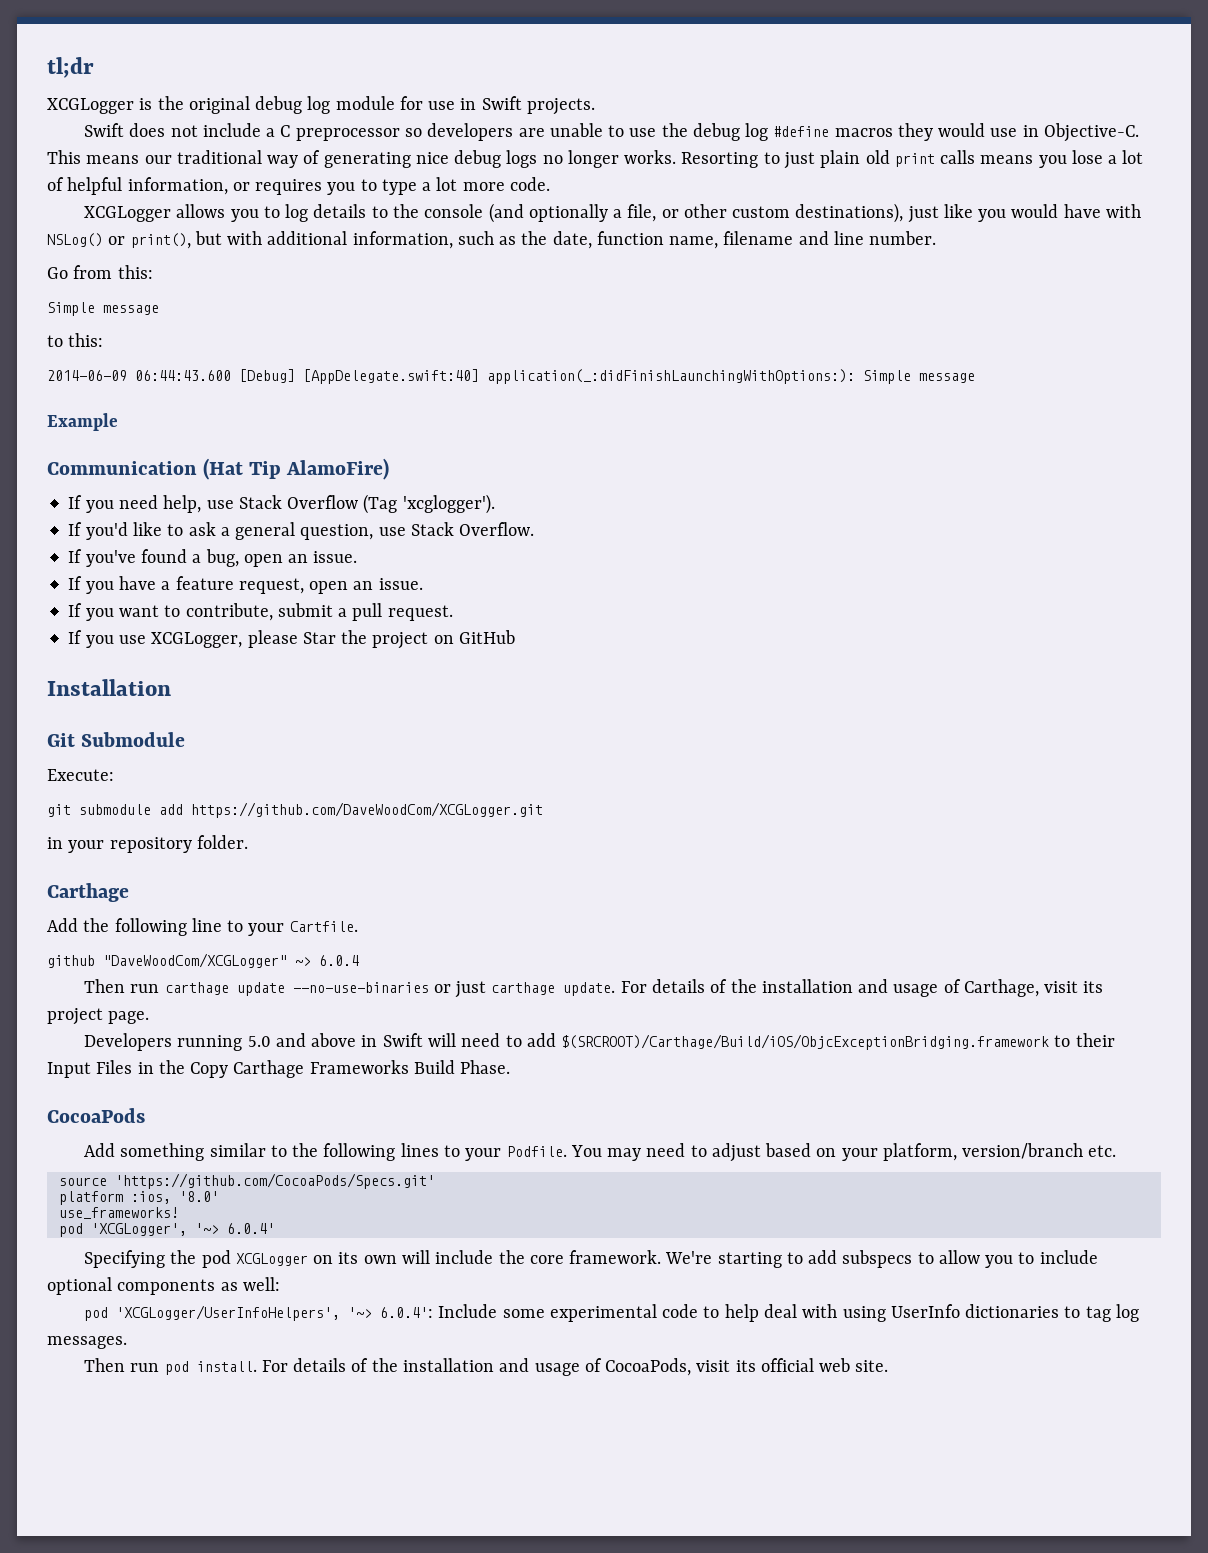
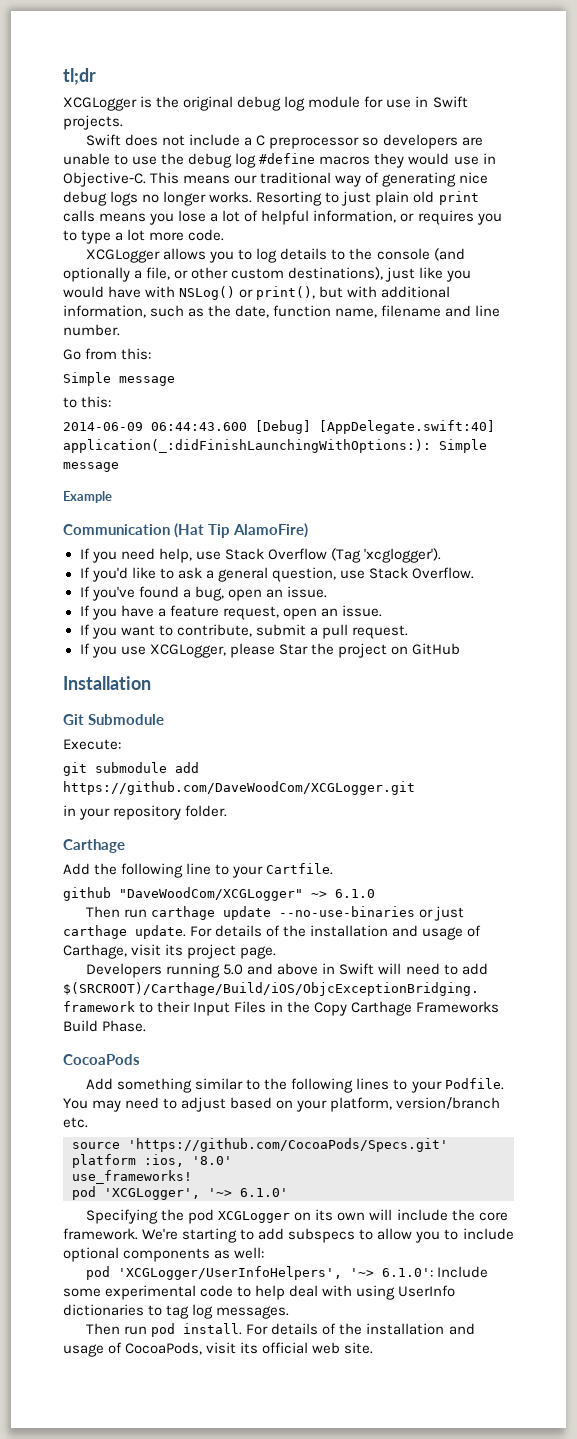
[319,955,359,966] 6.0.4 -> [335,889,375,898] 6.1.0
[226,1223,275,1234] 6.0.4' -> [240,1188,288,1197] 6.1.0'
[380,1307,434,1318] 6.0.4': -> [382,1268,434,1277] 6.1.0':

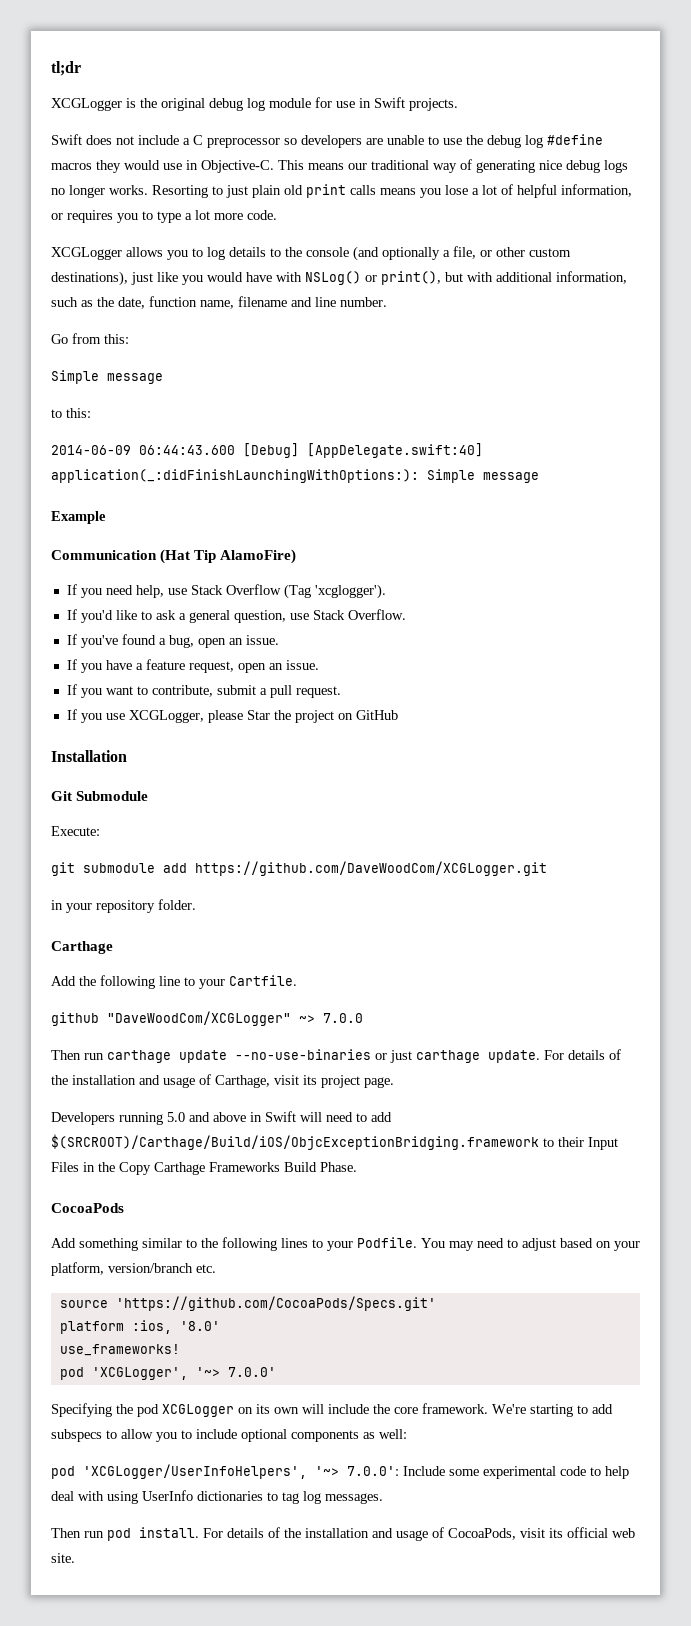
[335,889,375,898] 6.1.0 -> [323,1013,363,1023] 7.0.0
[240,1188,288,1197] 6.1.0' -> [227,1367,276,1377] 7.0.0'
[382,1268,434,1277] 6.1.0': -> [347,1466,399,1476] 7.0.0':

